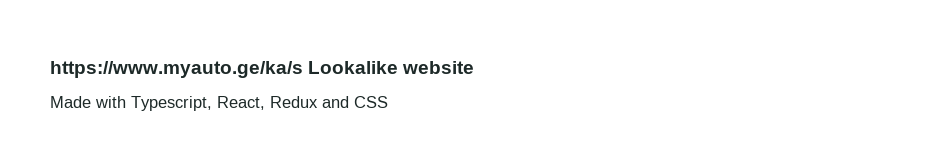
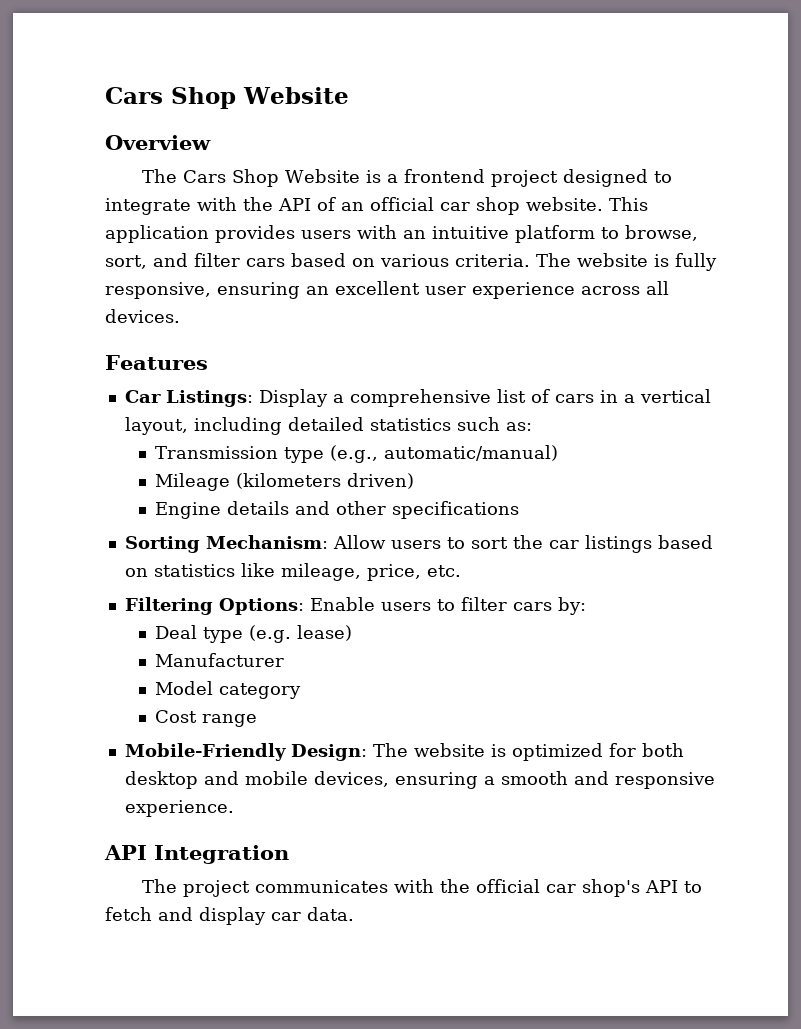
[50,61,475,78] [50,96,388,111] https://www.myauto.ge/ka/s Lookalike website // Made with Typescript, React, Redux and CSS -> [105,87,349,109] [105,135,211,150] [142,169,673,187] [105,197,648,215] [105,225,698,243] [105,253,717,271] [105,281,669,299] [105,309,180,323] [105,355,208,370] [124,389,711,407] [124,417,532,435] [154,445,558,463] [154,473,414,491] [154,501,519,519] [124,535,713,553] [124,563,461,581] [124,597,586,615] [154,625,352,643] [154,653,284,667] [154,681,301,699] [154,710,257,727] [124,743,684,761] [124,771,715,789] [124,800,234,817] [104,845,289,864] [142,879,703,897] [105,907,354,925] Cars Shop Website // Overview // The Cars Shop Website is a frontend project designed to integrate with the API of an official car shop website. This application provides users with an intuitive platform to browse, sort, and filter cars based on various criteria. The website is fully responsive, ensuring an excellent user experience across all devices. // Features // Car Listings: Display a comprehensive list of cars in a vertical layout, including detailed statistics such as: // Transmission type (e.g., automatic/manual) // Mileage (kilometers driven) // Engine details and other specifications // Sorting Mechanism: Allow users to sort the car listings based on statistics like mileage, price, etc. // Filtering Options: Enable users to filter cars by: // Deal type (e.g. lease) // Manufacturer // Model category // Cost range // Mobile-Friendly Design: The website is optimized for both desktop and mobile devices, ensuring a smooth and responsive experience. // API Integration // The project communicates with the official car shop's API to fetch and display car data.

